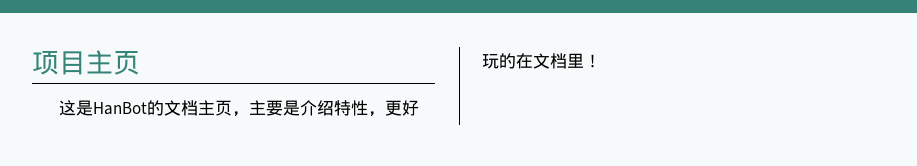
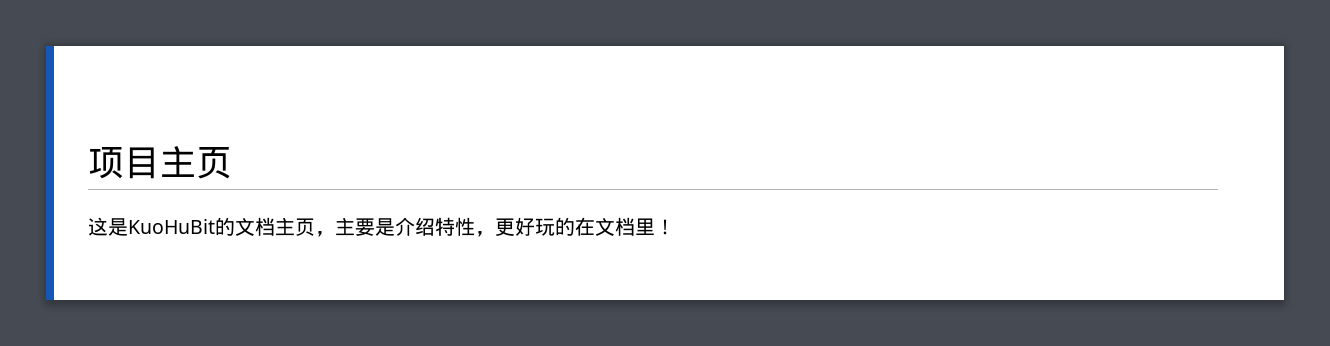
[92,102,147,115] HanBot -> [128,219,215,234] KuoHuBit

